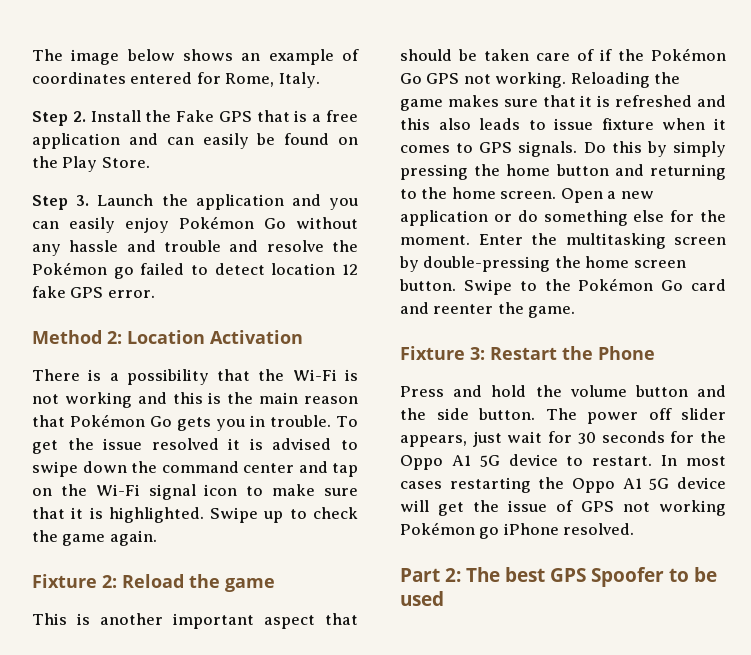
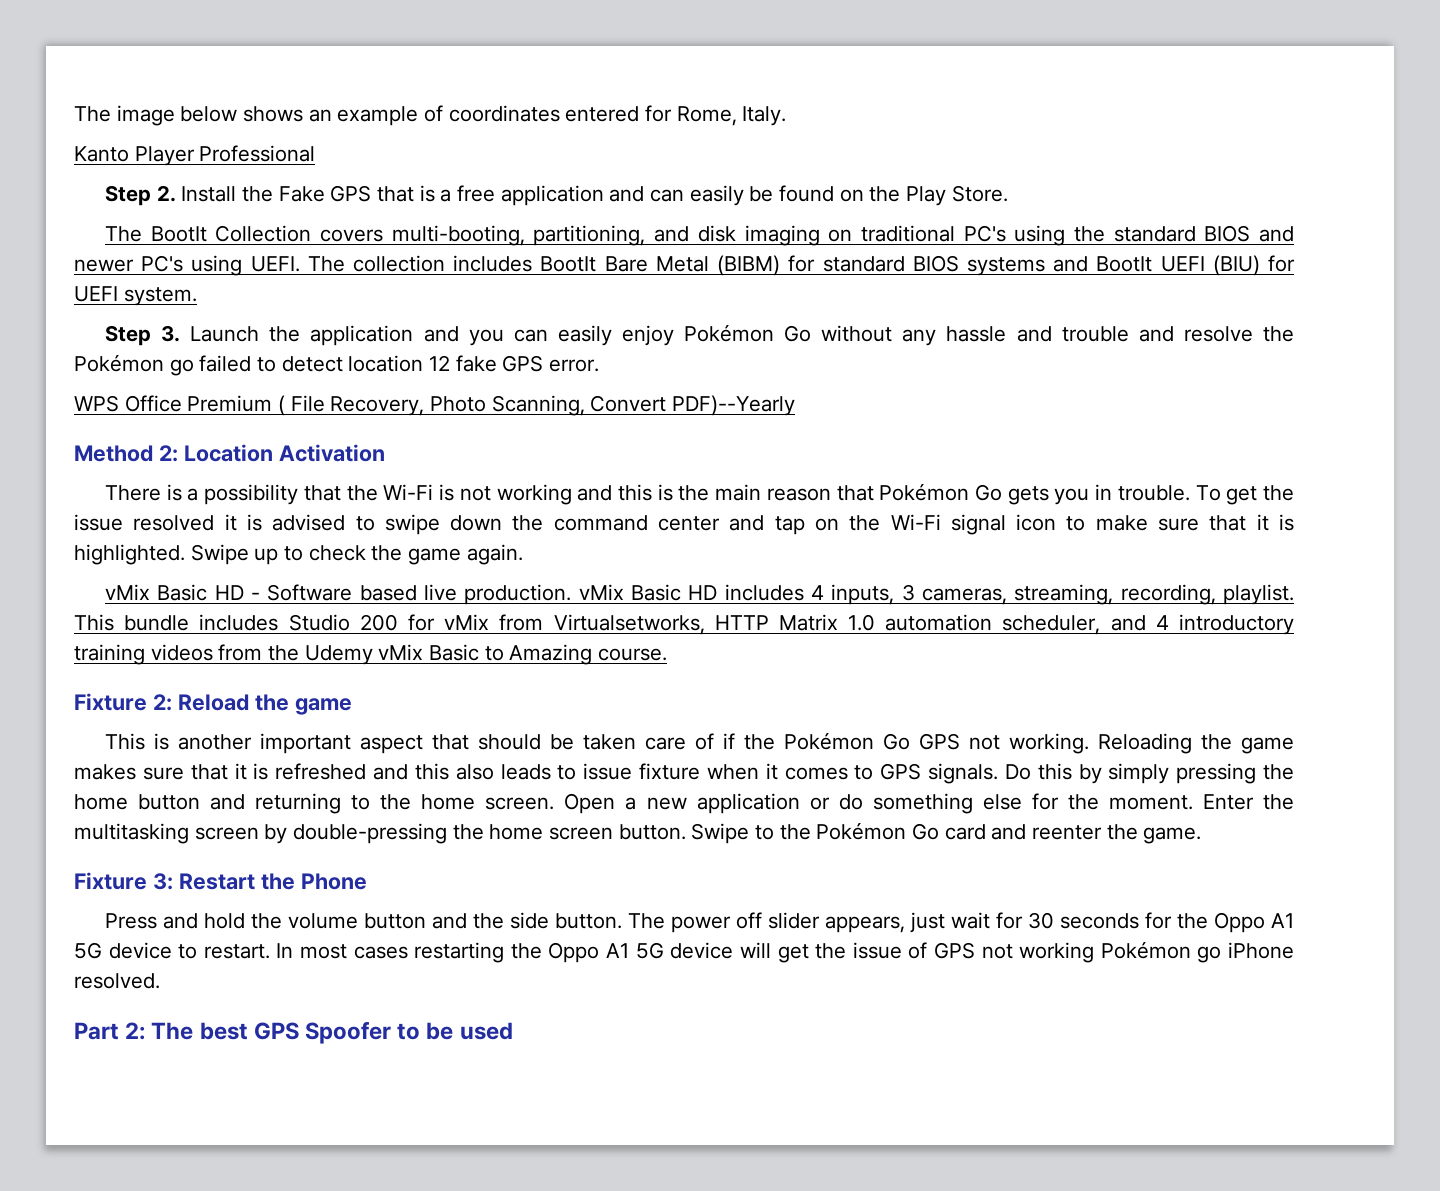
(320, 80) none -> [74,145,316,166] // Kanto Player Professional
(150, 162) none -> [105,225,1295,246] [74,255,1295,276] [74,286,197,306] // The BootIt Collection covers multi-booting, partitioning, and disk imaging on traditional PC's using the standard BIOS and newer PC's using UEFI. The collection includes BootIt Bare Metal (BIBM) for standard BIOS systems and BootIt UEFI (BIU) for UEFI system.
(155, 294) none -> [74,395,796,416] // WPS Office Premium ( File Recovery, Photo Scanning, Convert PDF)--Yearly
(157, 538) none -> [105,584,1295,605] [74,614,1294,635] [74,644,668,665] // vMix Basic HD - Software based live production. vMix Basic HD includes 4 inputs, 3 cameras, streaming, recording, playlist. This bundle includes Studio 200 for vMix from Virtualsetworks, HTTP Matrix 1.0 automation scheduler, and 4 introductory training videos from the Udemy vMix Basic to Amazing course.

